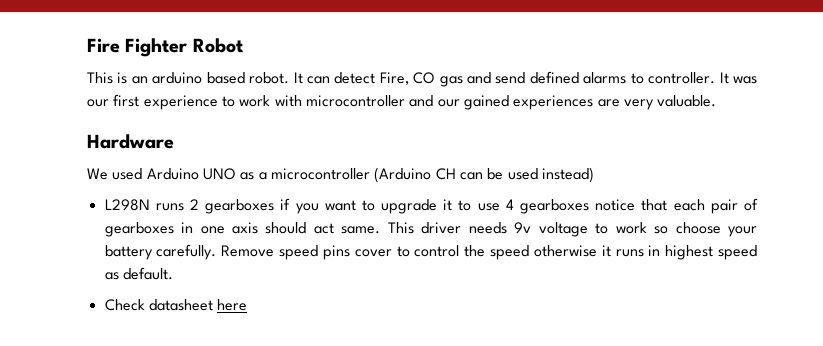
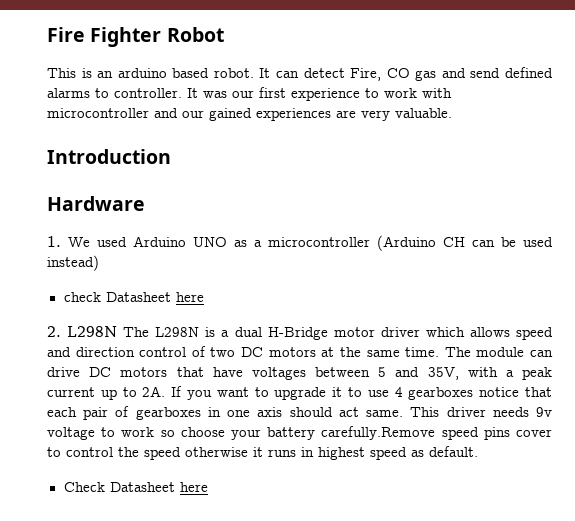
(717, 101) none -> [47,149,171,164] // Introduction
(174, 141) none -> [47,236,61,247] 1.
[104,198,291,214] L298N runs 2 gearboxes if -> [63,292,204,302] [47,326,553,340] [47,346,554,357] [47,367,553,380] [47,386,183,400] check Datasheet here // 2. L298N The L298N is a dual H-Bridge motor driver which allows speed and direction control of two DC motors at the same time. The module can drive DC motors that have voltages between 5 and 35V, with a peak current up to 2A. If
[156,244,275,260] carefully. Remove -> [321,426,436,440] carefully.Remove
[148,299,213,311] datasheet -> [109,482,175,492] Datasheet

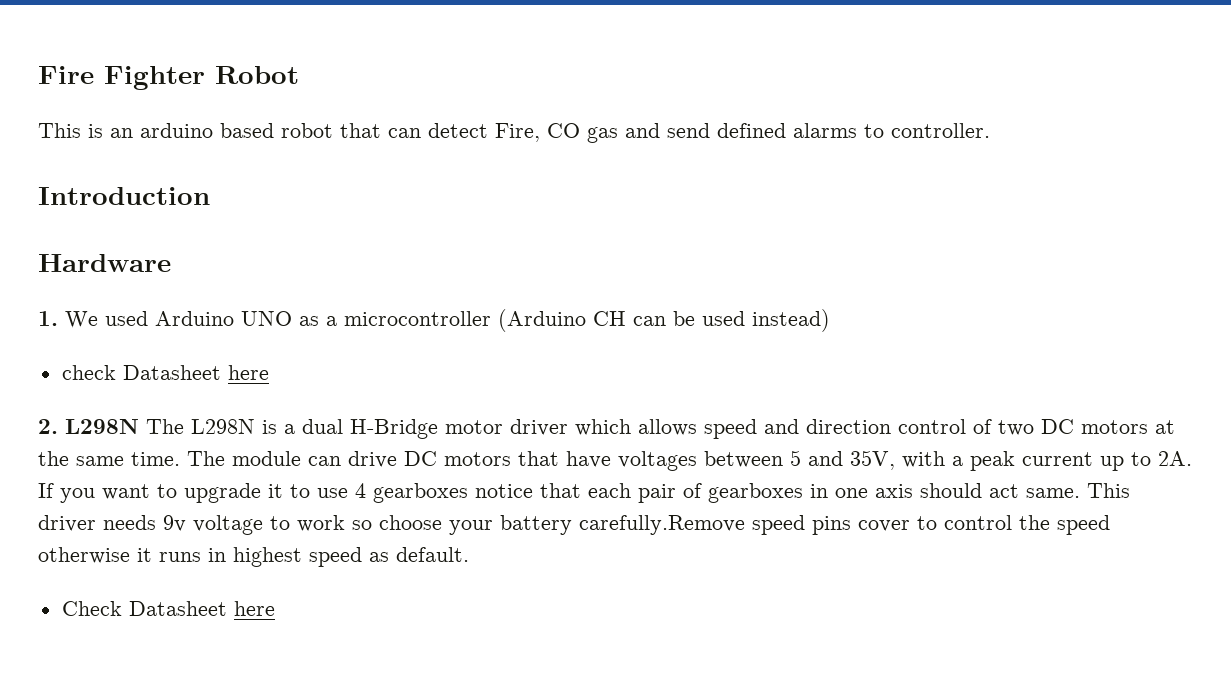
[213,68,271,78] robot. It -> [281,123,381,138] robot that
[187,87,452,101] [47,108,452,121] It was our first experience to work with microcontroller and our gained experiences are very valuable. -> (990, 130) none

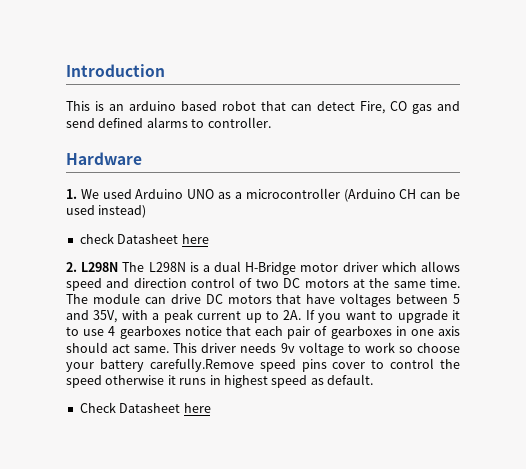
[38,66,299,90] Fire Fighter Robot -> [66,64,165,77] Introduction
[38,187,210,205] // Introduction -> (271, 122) none

